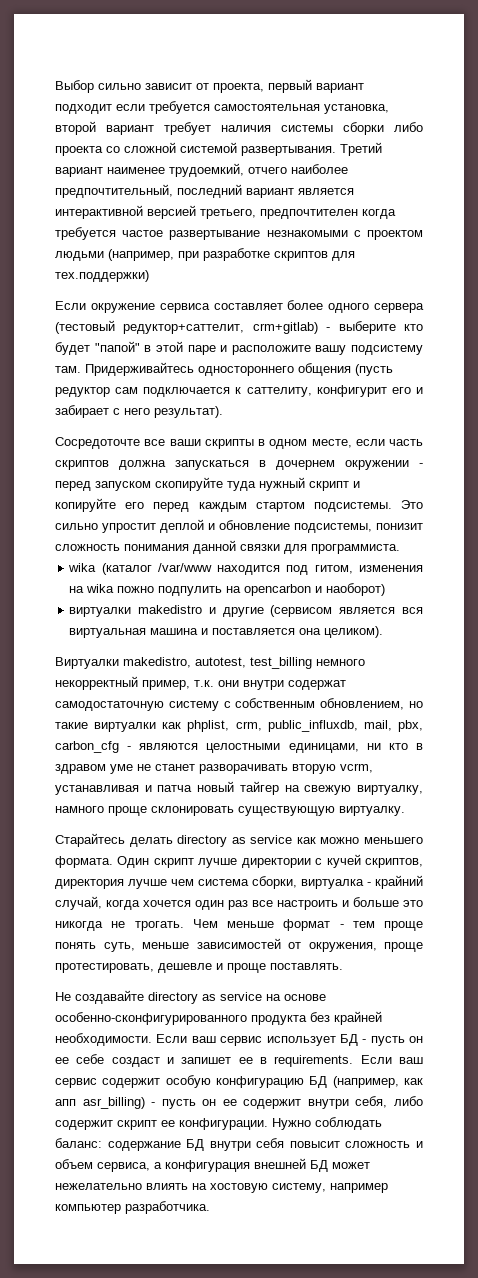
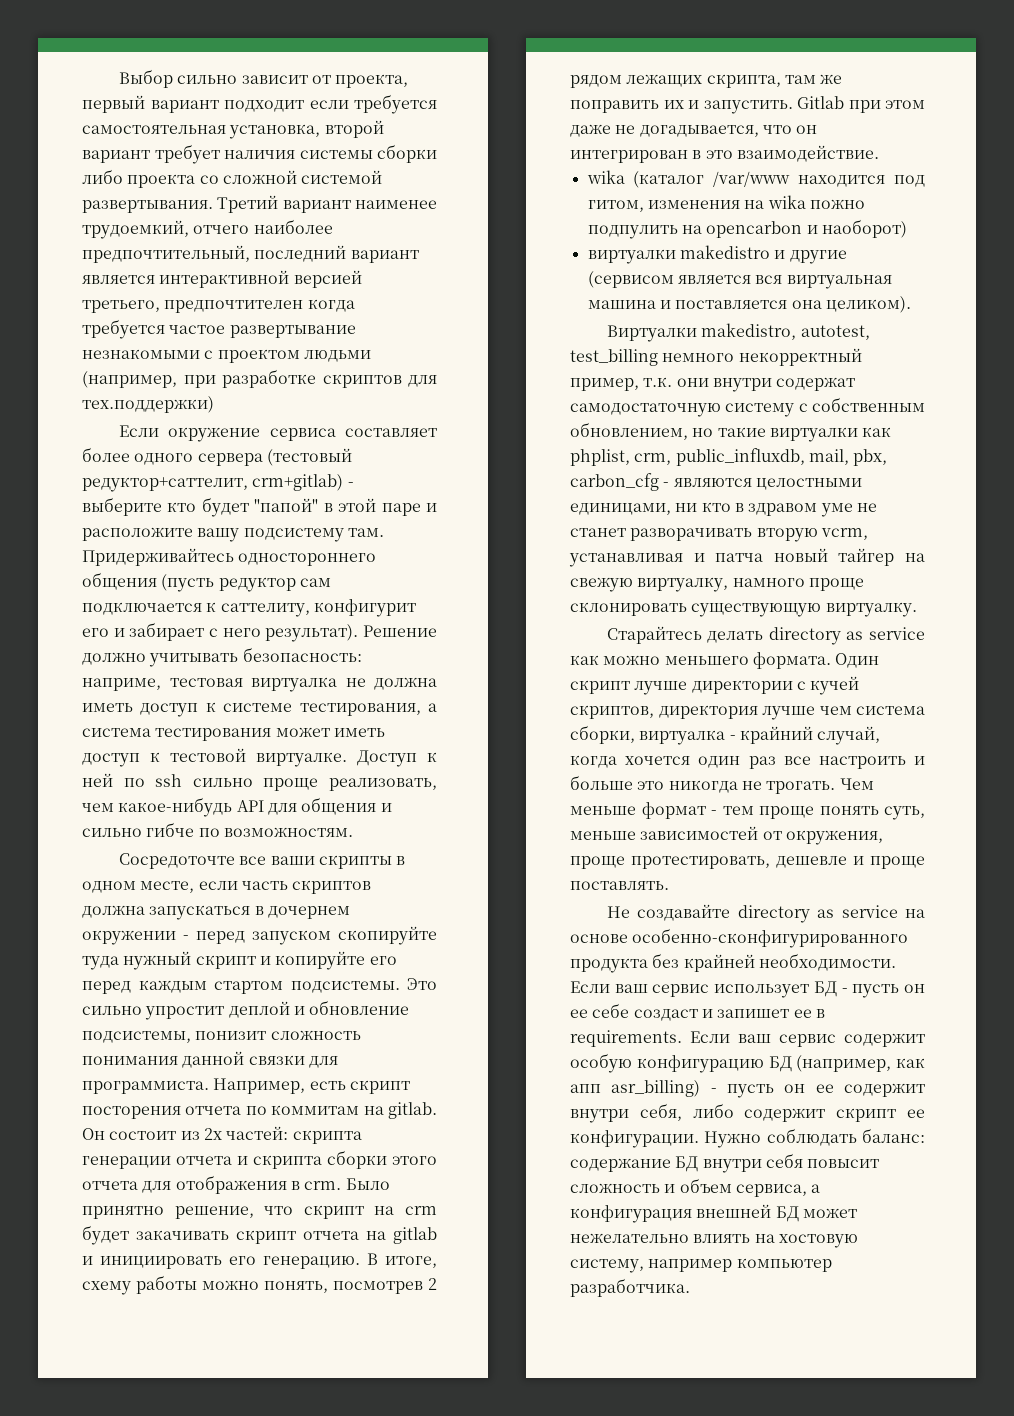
(223, 412) none -> [363,625,438,637] [82,647,362,667] [82,677,437,692] [82,702,438,717] [82,727,385,741] [82,748,437,767] [82,773,437,791] [82,797,392,817] [82,822,353,837] Решение должно учитывать безопасность: наприме, тестовая виртуалка не должна иметь доступ к системе тестирования, а система тестирования может иметь доступ к тестовой виртуалке. Доступ к ней по ssh сильно проще реализовать, чем какое-нибудь API для общения и сильно гибче по возможностям.
(400, 549) none -> [213,1078,410,1094] [82,1102,437,1119] [82,1126,362,1144] [82,1150,437,1169] [82,1175,390,1194] [82,1205,438,1219] [82,1225,437,1245] [82,1253,437,1269] [82,1275,437,1295] [570,74,843,88] [570,96,925,114] [570,124,818,137] [570,145,879,163] Например, есть скрипт посторения отчета по коммитам на gitlab. Он состоит из 2х частей: скрипта генерации отчета и скрипта сборки этого отчета для отображения в crm. Было принятно решение, что скрипт на crm будет закачивать скрипт отчета на gitlab и инициировать его генерацию. В итоге, схему работы можно понять, посмотрев 2 рядом лежащих скрипта, там же поправить их и запустить. Gitlab при этом даже не догадывается, что он интегрирован в это взаимодействие.

